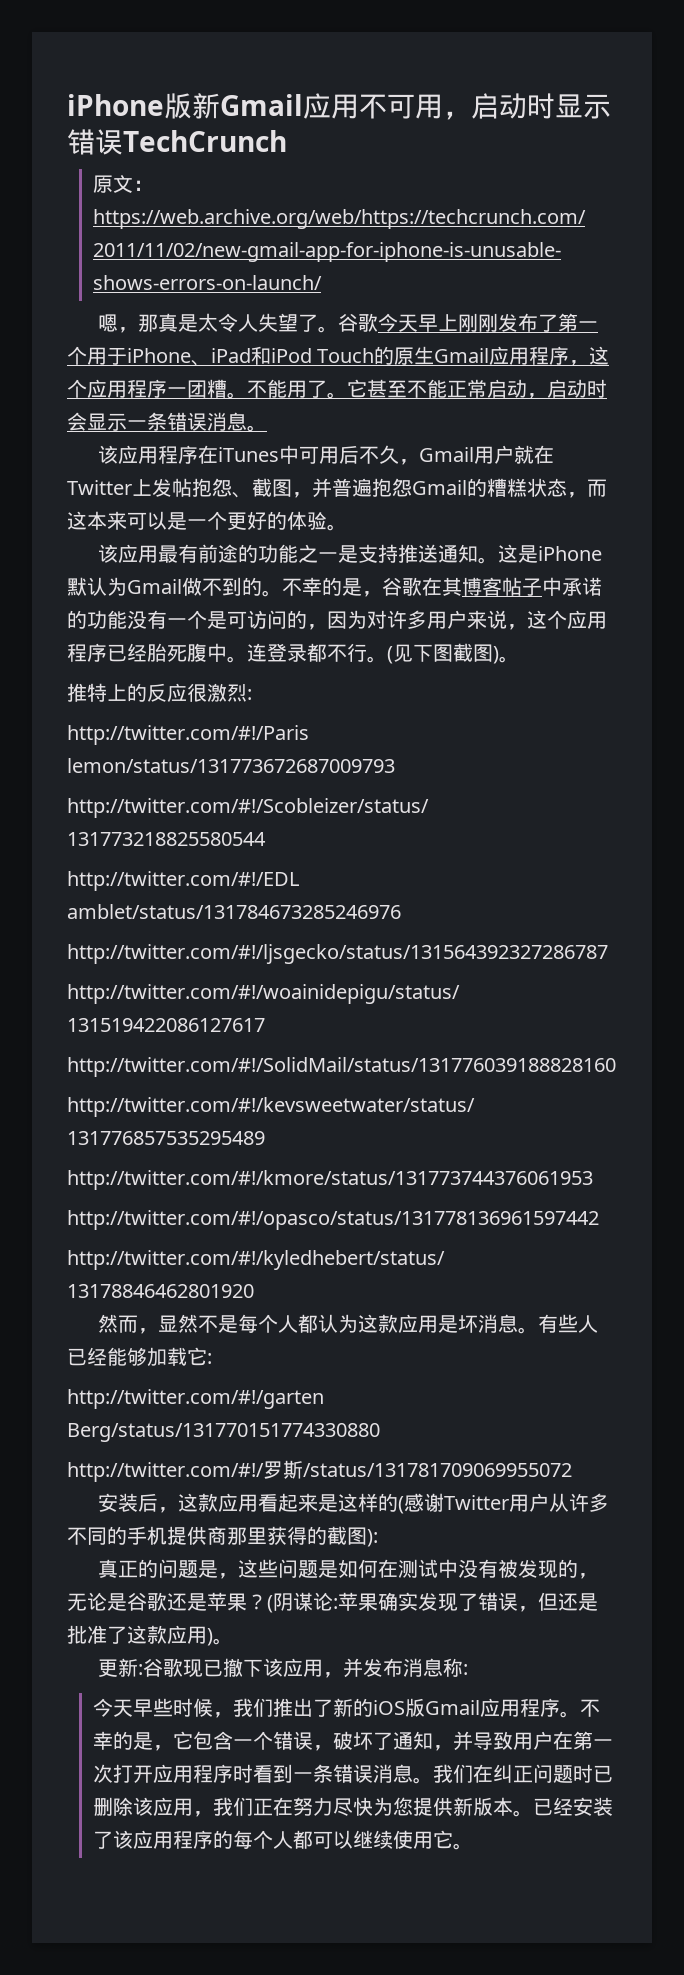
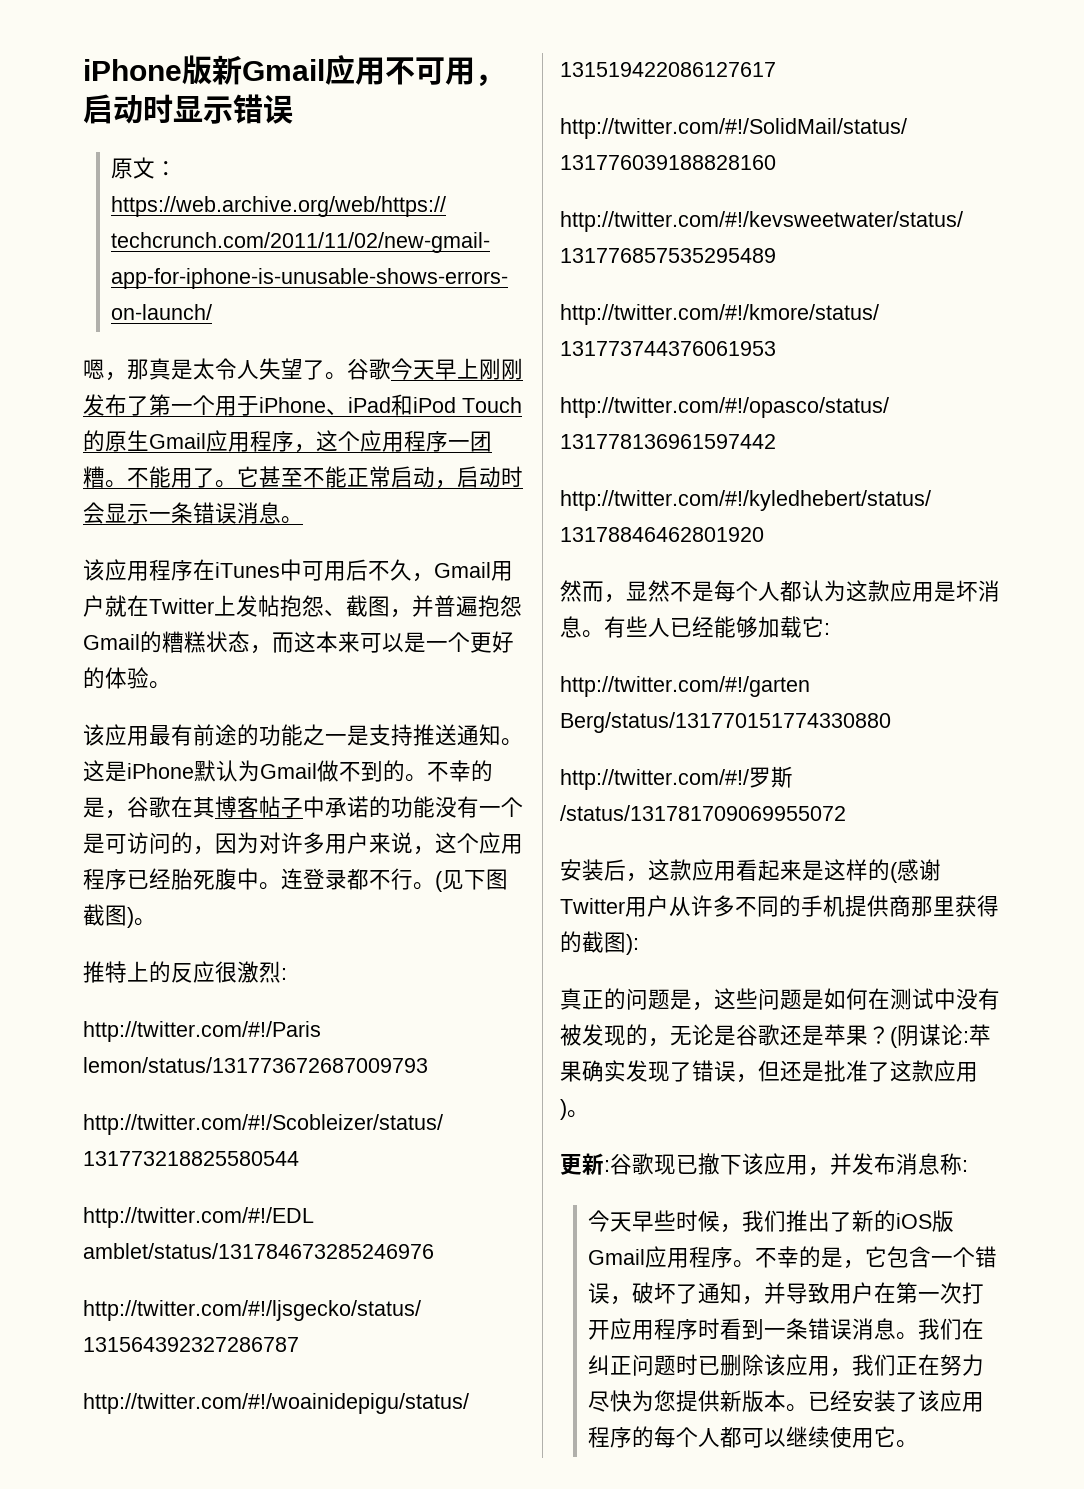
[123,130,287,152] TechCrunch -> (293, 109) none

